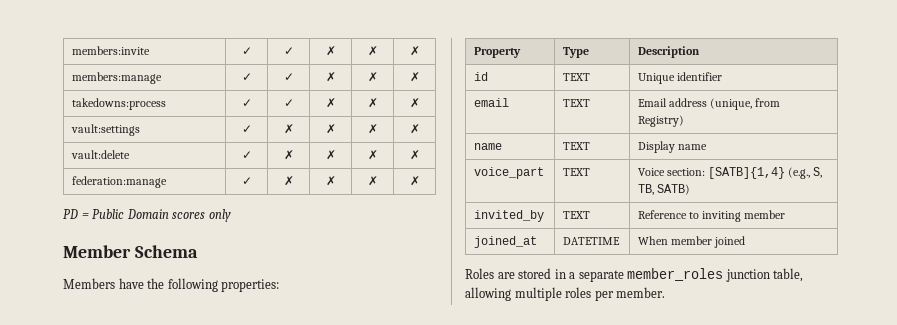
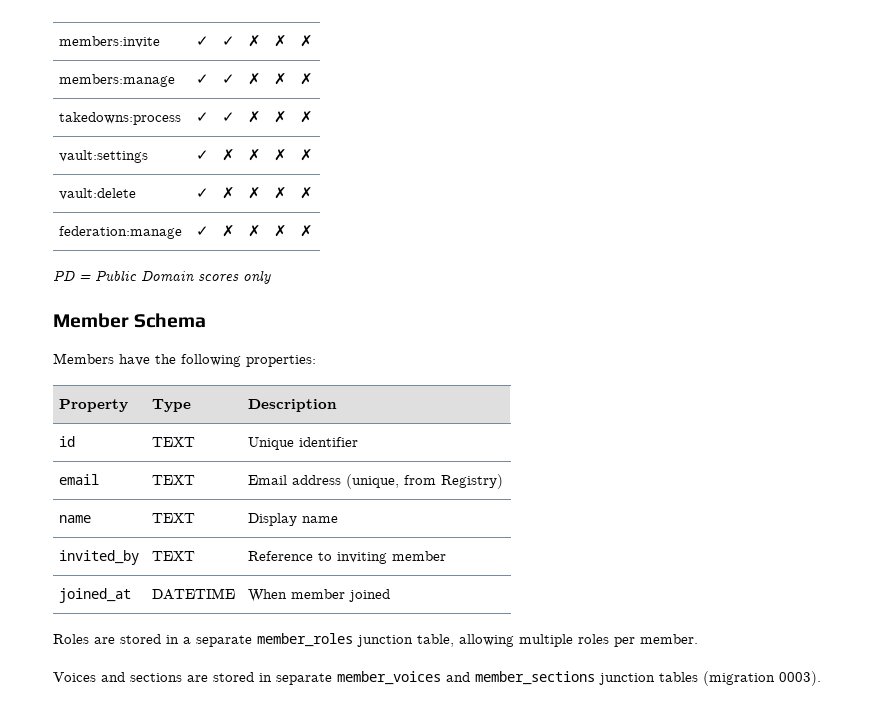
[474,167,545,179] [563,168,591,176] [638,167,823,179] [638,184,691,195] // voice_part | TEXT | Voice section: [SATB]{1,4} (e.g., S, TB, SATB) -> (339, 519) none
(666, 292) none -> [53,671,821,686] // Voices and sections are stored in separate member_voices and member_sections junction tables (migration 0003).

